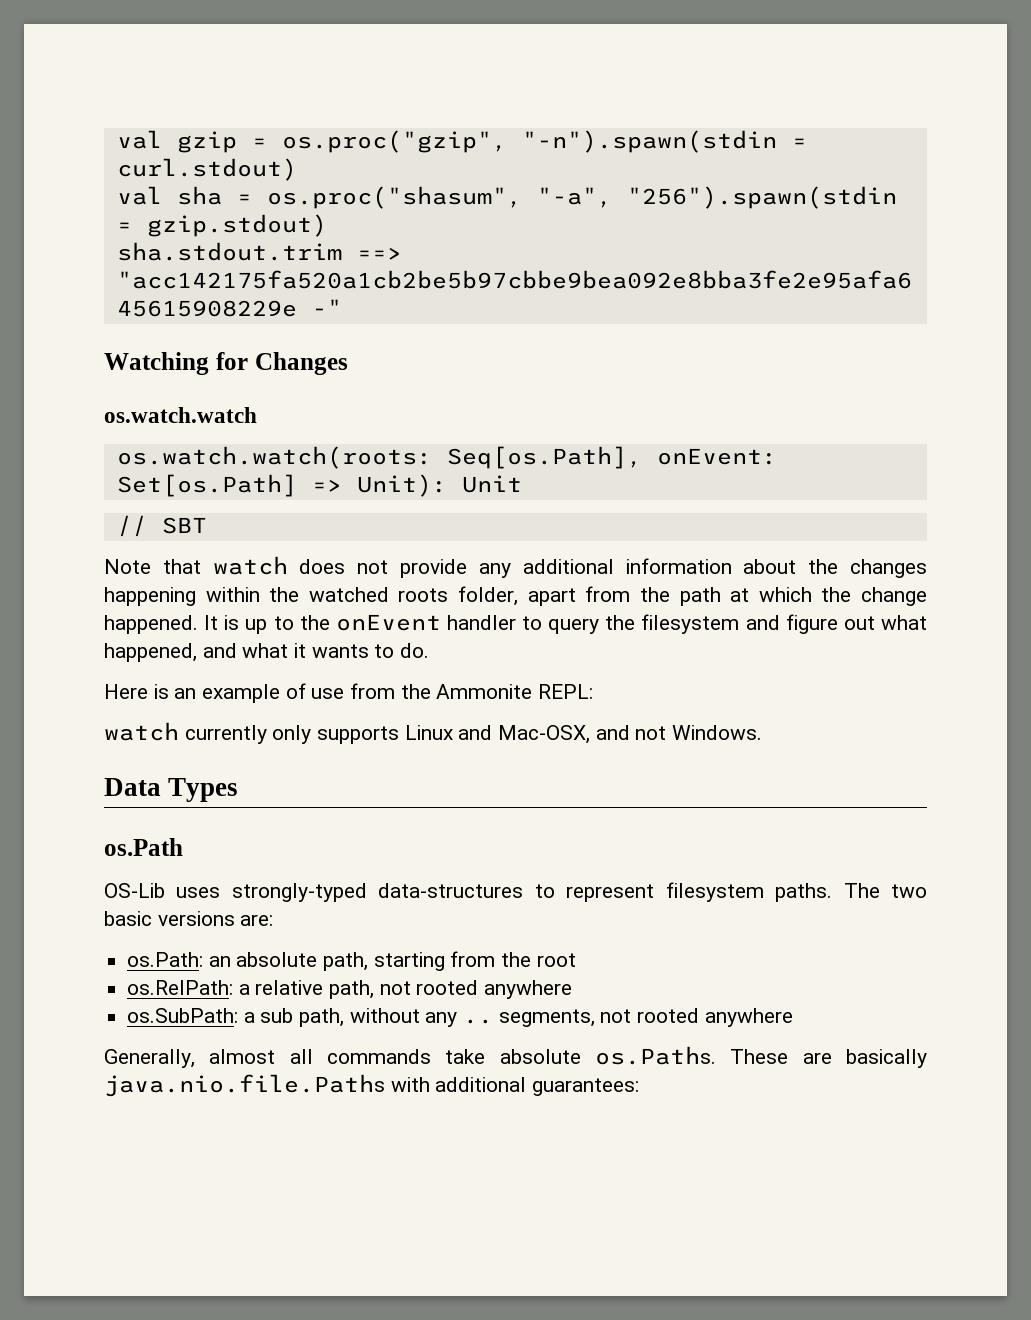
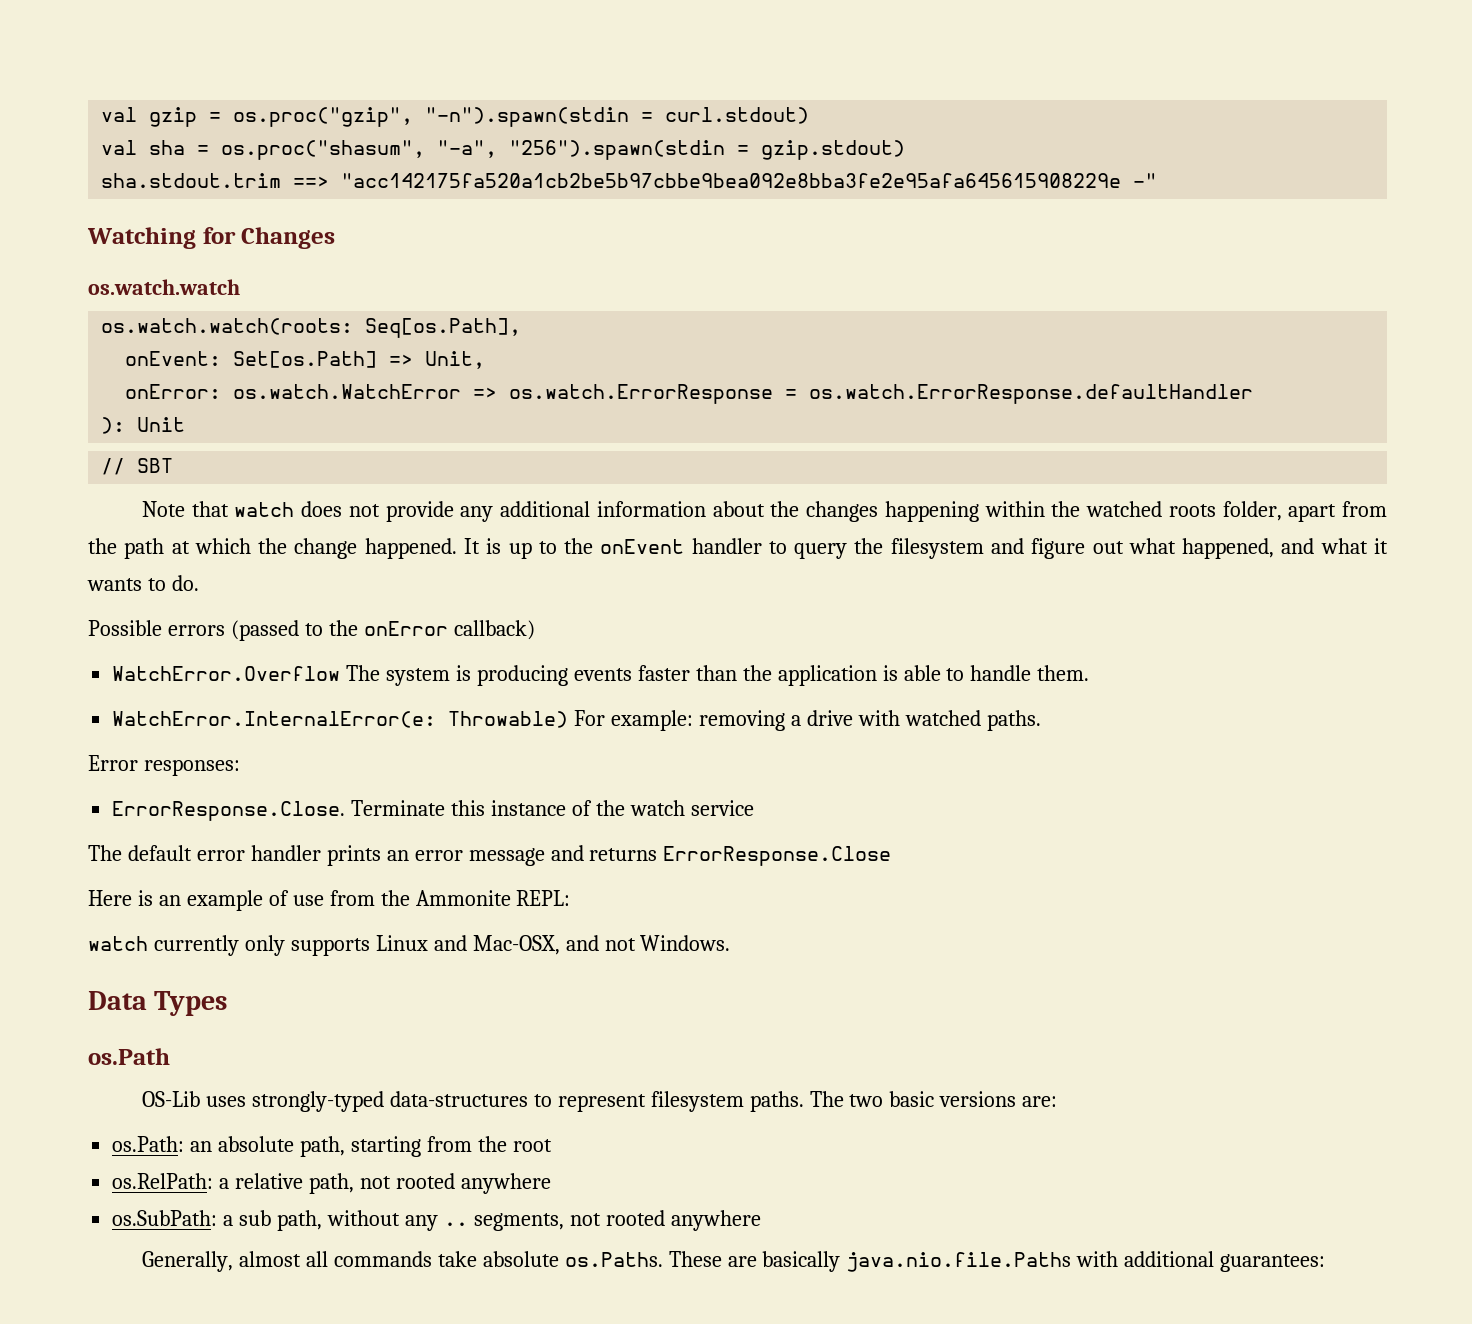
(642, 457) none -> (522, 328) //
[356,474,447,497] Unit): -> [425,351,486,369] [125,384,1254,404] [101,417,126,434] Unit, // onError: os.watch.WatchError => os.watch.ErrorResponse = os.watch.ErrorResponse.defaultHandler // ):
(430, 650) none -> [88,620,535,641] [112,665,1090,686] [112,710,1041,731] [88,755,240,776] [112,800,754,821] [88,845,892,866] // Possible errors (passed to the onError callback) // WatchError.Overflow The system is producing events faster than the application is able to handle them. // WatchError.InternalError(e: Throwable) For example: removing a drive with watched paths. // Error responses: // ErrorResponse.Close. Terminate this instance of the watch service // The default error handler prints an error message and returns ErrorResponse.Close

